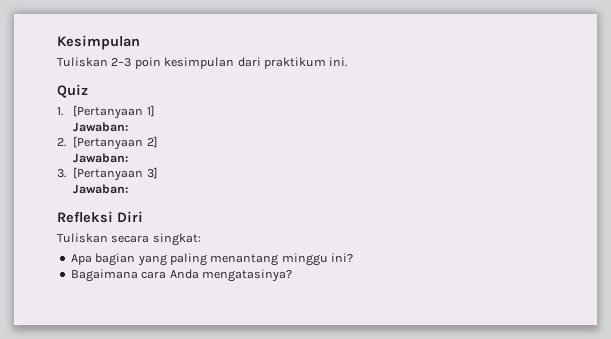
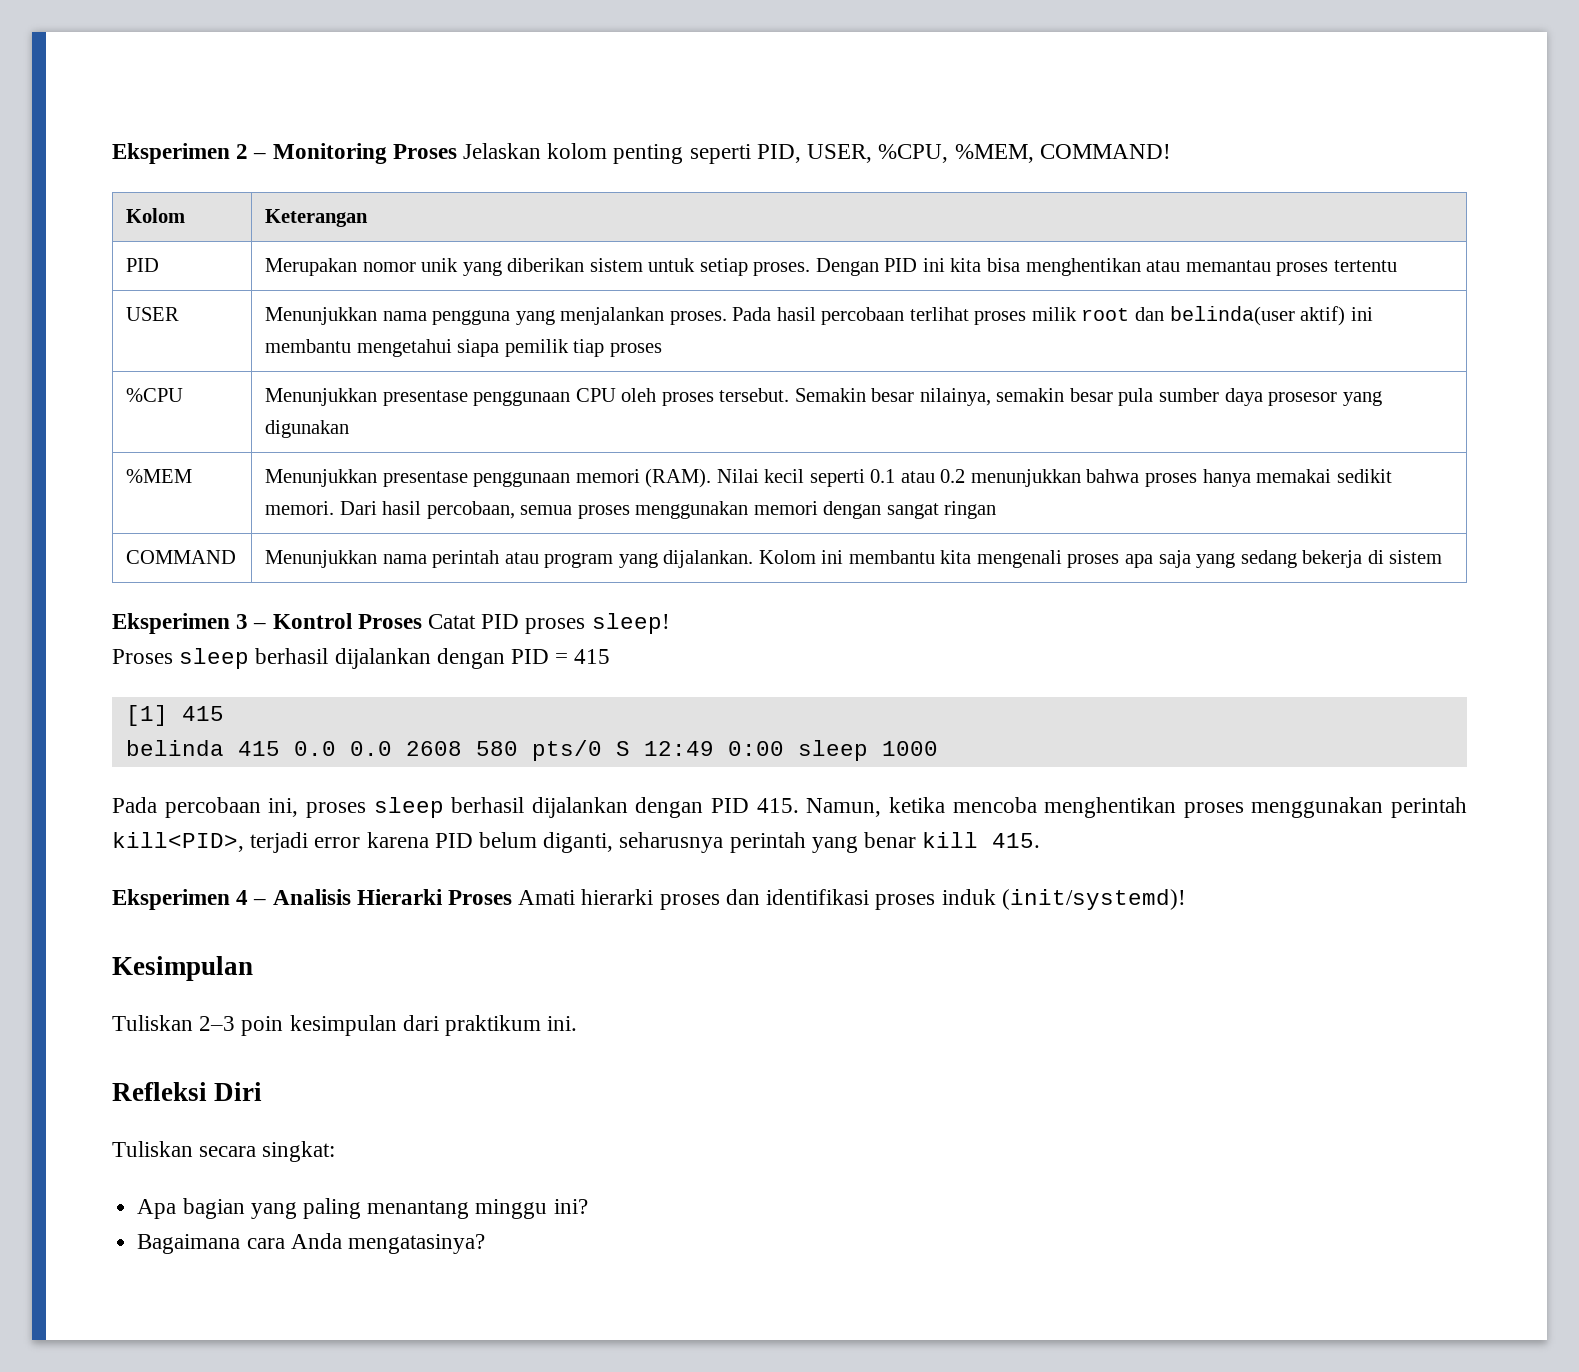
(57, 42) none -> [112,143,1171,164] [126,208,186,223] [265,209,369,227] [126,258,160,272] [265,258,1397,276] [126,307,180,321] [265,306,1373,326] [265,339,662,357] [126,388,184,402] [265,388,1382,406] [265,420,350,438] [126,469,193,483] [265,468,1392,488] [265,501,997,519] [126,550,237,564] [265,550,1443,568] [112,613,670,634] [112,648,611,669] [125,705,224,726] [125,740,938,761] [112,797,1467,818] [112,832,1041,853] [112,889,1186,910] Eksperimen 2 – Monitoring Proses Jelaskan kolom penting seperti PID, USER, %CPU, %MEM, COMMAND! // Kolom | Keterangan // PID | Merupakan nomor unik yang diberikan sistem untuk setiap proses. Dengan PID ini kita bisa menghentikan atau memantau proses tertentu // USER | Menunjukkan nama pengguna yang menjalankan proses. Pada hasil percobaan terlihat proses milik root dan belinda(user aktif) ini membantu mengetahui siapa pemilik tiap proses // %CPU | Menunjukkan presentase penggunaan CPU oleh proses tersebut. Semakin besar nilainya, semakin besar pula sumber daya prosesor yang digunakan // %MEM | Menunjukkan presentase penggunaan memori (RAM). Nilai kecil seperti 0.1 atau 0.2 menunjukkan bahwa proses hanya memakai sedikit memori. Dari hasil percobaan, semua proses menggunakan memori dengan sangat ringan // COMMAND | Menunjukkan nama perintah atau program yang dijalankan. Kolom ini membantu kita mengenali proses apa saja yang sedang bekerja di sistem // Eksperimen 3 – Kontrol Proses Catat PID proses sleep! // Proses sleep berhasil dijalankan dengan PID = 415 // [1] 415 // belinda 415 0.0 0.0 2608 580 pts/0 S 12:49 0:00 sleep 1000 // Pada percobaan ini, proses sleep berhasil dijalankan dengan PID 415. Namun, ketika mencoba menghentikan proses menggunakan perintah kill<PID>, terjadi error karena PID belum diganti, seharusnya perintah yang benar kill 415. // Eksperimen 4 – Analisis Hierarki Proses Amati hierarki proses dan identifikasi proses induk (init/systemd)! //
[57,84,88,98] [57,105,155,119] [73,122,129,132] [57,136,158,150] [73,153,129,163] [57,167,158,181] [73,184,129,194] // Quiz // 1. [Pertanyaan 1] // Jawaban: // 2. [Pertanyaan 2] // Jawaban: // 3. [Pertanyaan 3] // Jawaban: -> (578, 1023) none

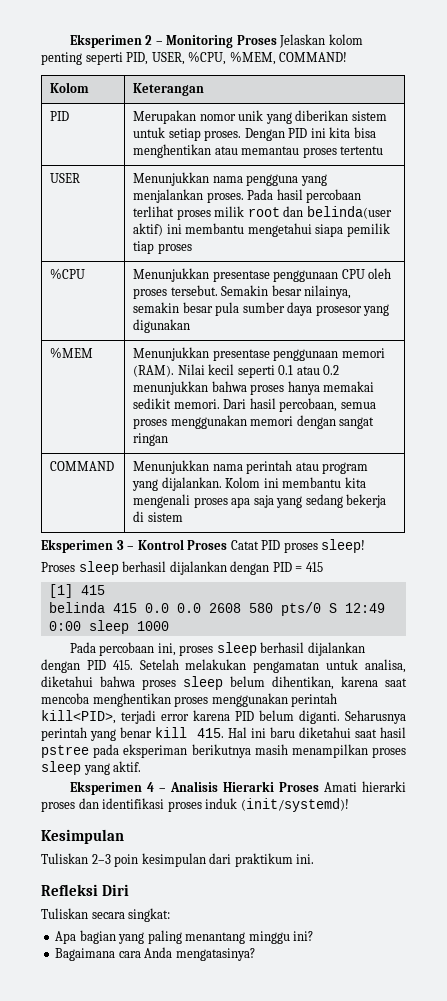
[806,797,945,817] Namun, ketika -> [139,659,406,673] [41,676,407,690] Setelah melakukan pengamatan untuk analisa, diketahui bahwa proses sleep belum dihentikan, karena saat
[543,832,724,853] diganti, seharusnya -> [299,710,406,724] diganti. Seharusnya
(1041, 840) none -> [227,727,406,738] [41,744,406,758] [41,761,142,775] Hal ini baru diketahui saat hasil pstree pada eksperiman berikutnya masih menampilkan proses sleep yang aktif.

